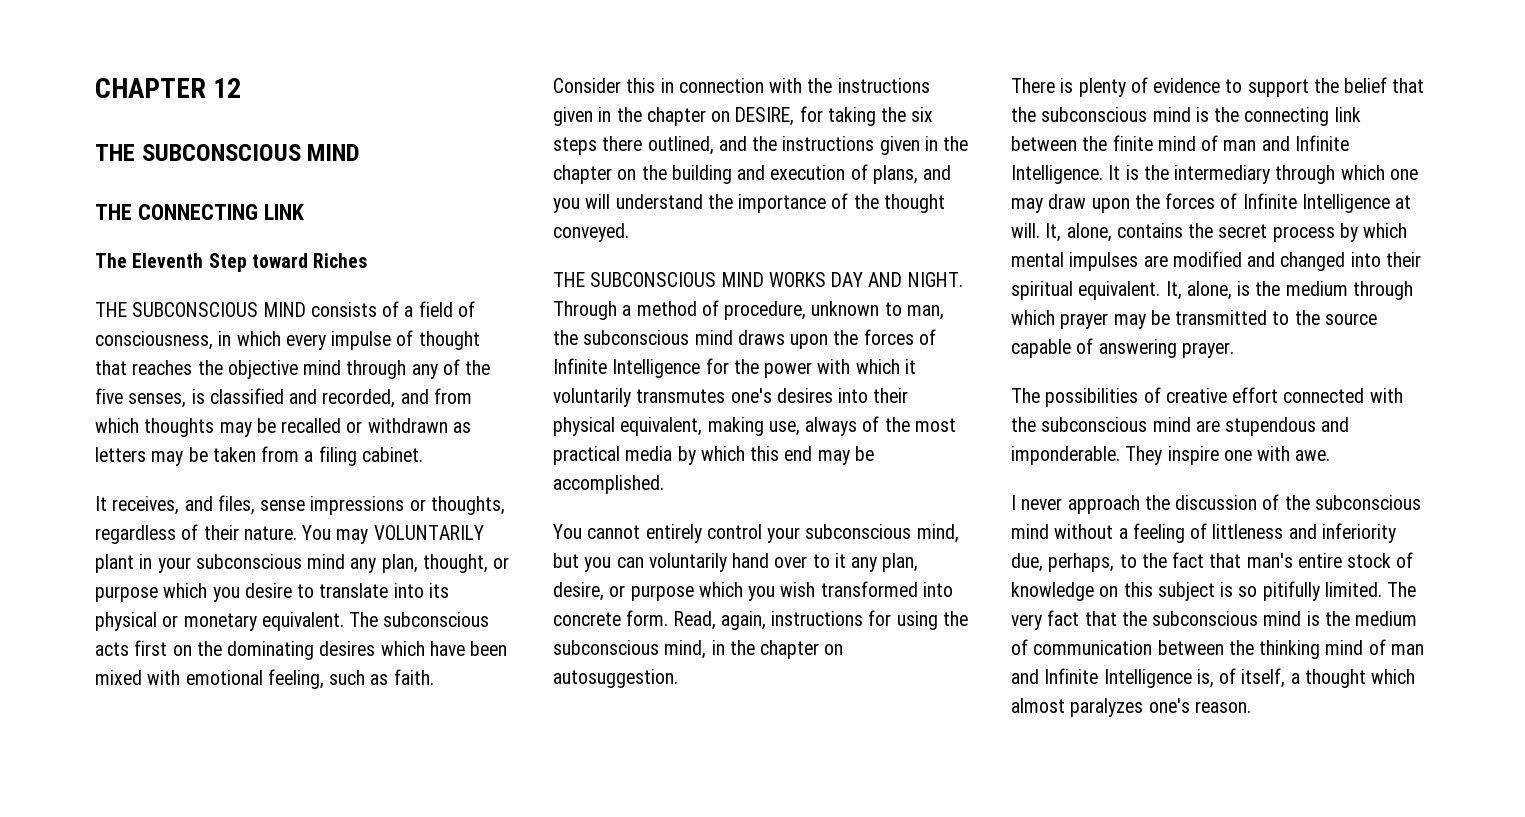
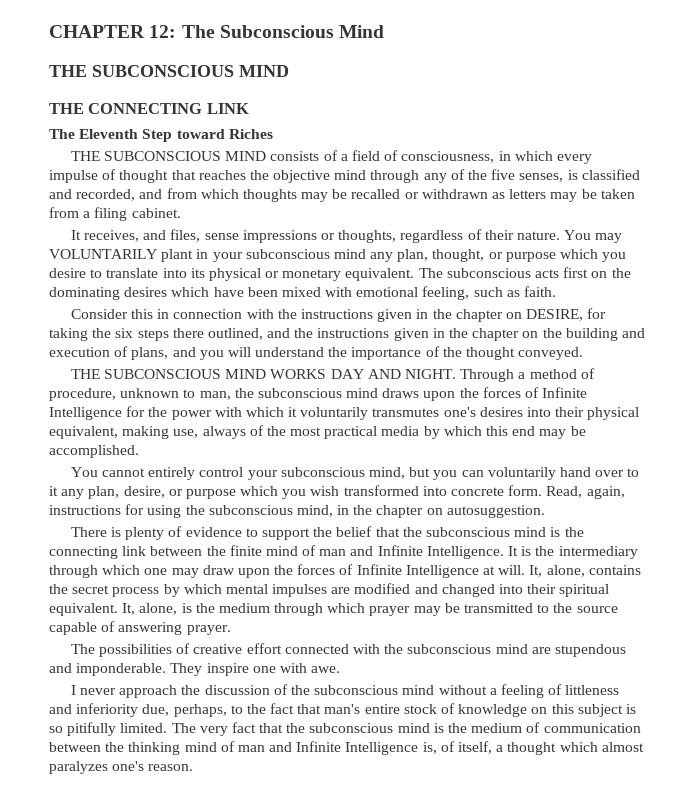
[213,78,242,98] 12 -> [149,25,385,38] 12: The Subconscious Mind

